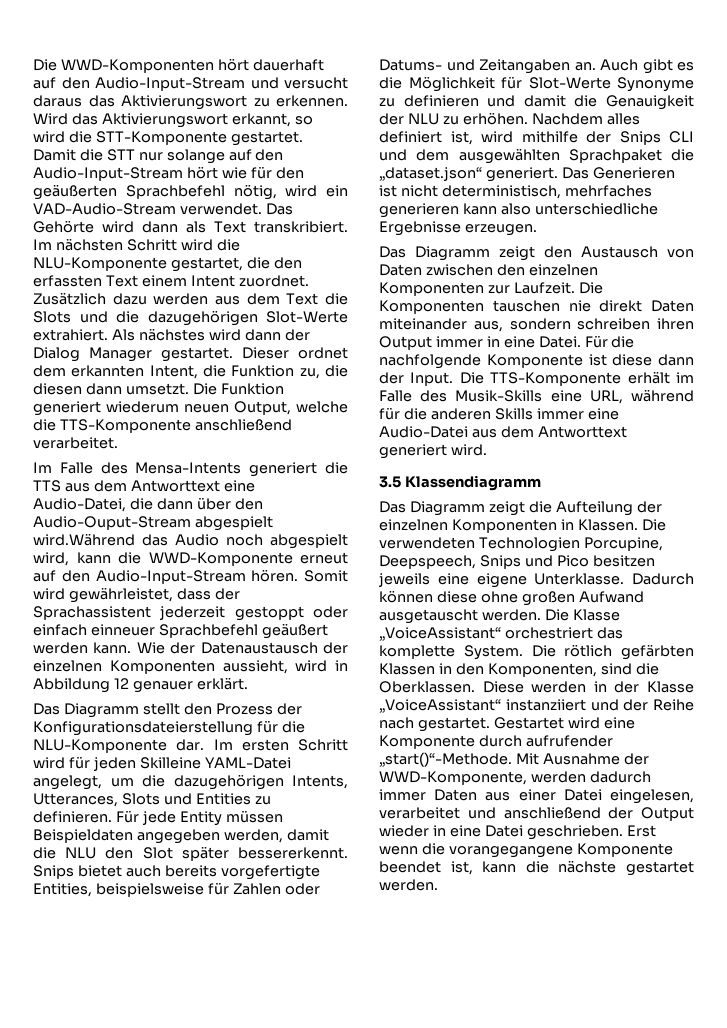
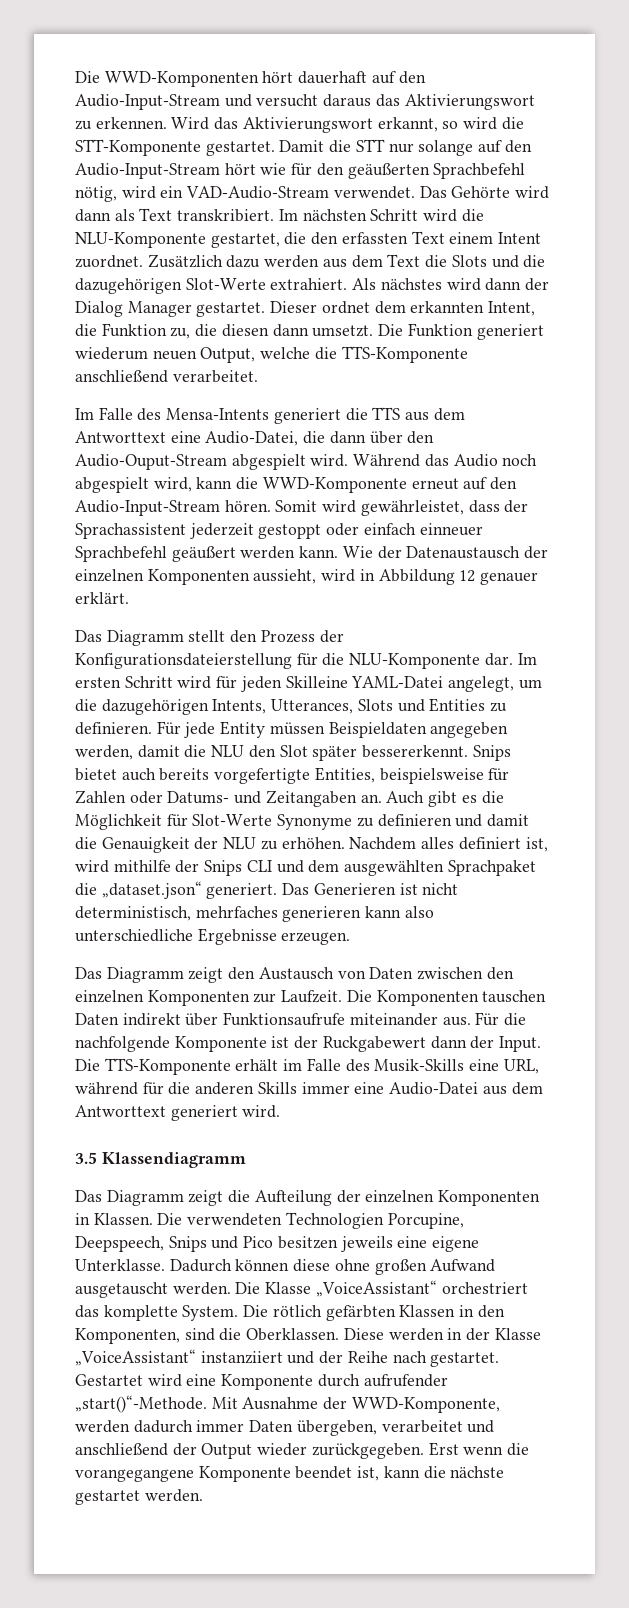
[33,533,135,546] wird.Während -> [310,454,421,467] wird. Während
[568,300,694,312] [379,318,694,332] [379,336,581,350] nie direkt Daten miteinander aus, sondern schreiben ihren Output immer in eine Datei. -> [75,1012,471,1026] Daten indirekt über Funktionsaufrufe miteinander aus.
[612,354,653,366] diese -> [294,1036,426,1052] der Ruckgabewert
[485,789,694,804] aus einer Datei eingelesen, -> [296,1420,377,1436] übergeben,
[432,825,623,840] in eine Datei geschrieben. -> [311,1443,424,1459] zurückgegeben.

